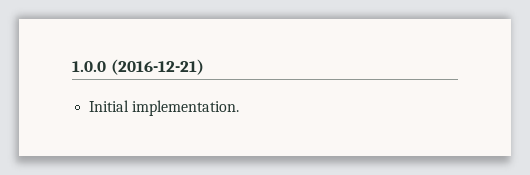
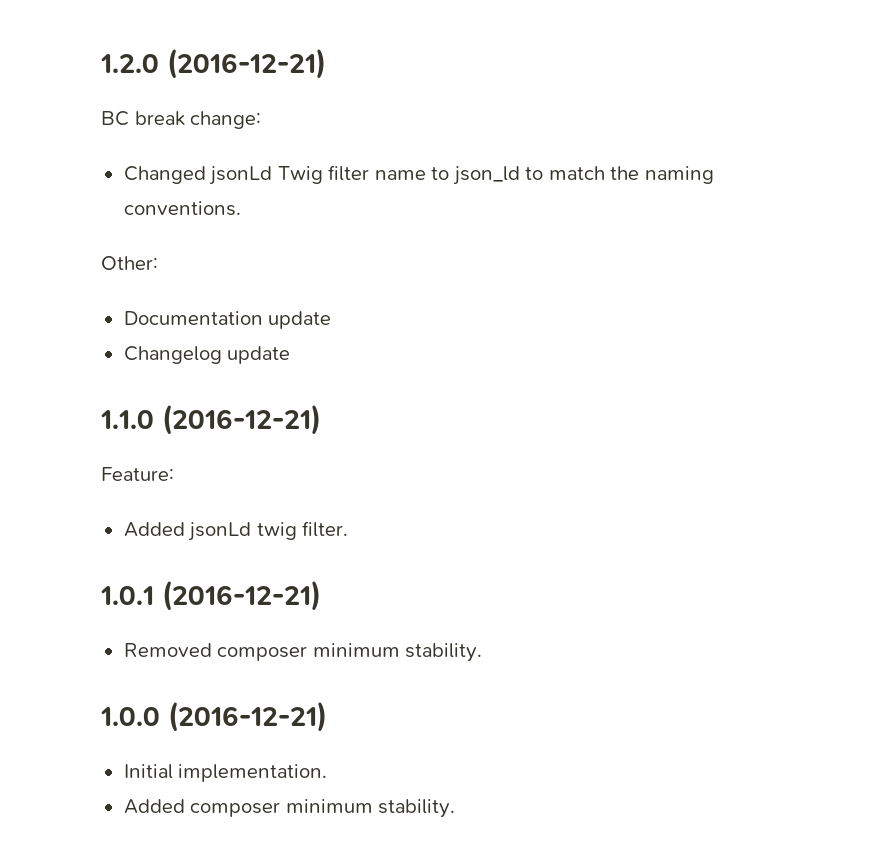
(72, 66) none -> [100,48,326,79] [101,111,262,129] [123,165,714,185] [123,201,241,216] [101,256,158,270] [123,311,332,329] [123,346,291,364] [100,404,321,435] [101,467,174,481] [123,521,349,541] [100,580,321,611] [123,643,483,662] 1.2.0 (2016-12-21) // BC break change: // Changed jsonLd Twig filter name to json_ld to match the naming conventions. // Other: // Documentation update // Changelog update // 1.1.0 (2016-12-21) // Feature: // Added jsonLd twig filter. // 1.0.1 (2016-12-21) // Removed composer minimum stability. //
(240, 108) none -> [123,799,456,818] // Added composer minimum stability.

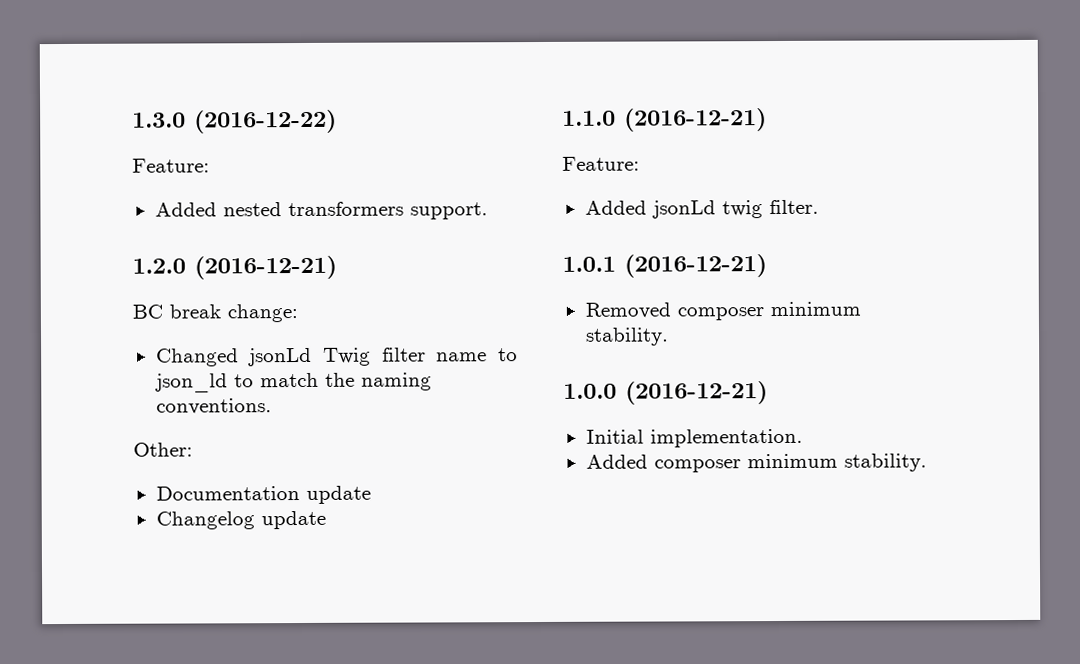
(100, 63) none -> [132,109,337,134] [132,158,210,173] [154,201,488,220] 1.3.0 (2016-12-22) // Feature: // Added nested transformers support. //

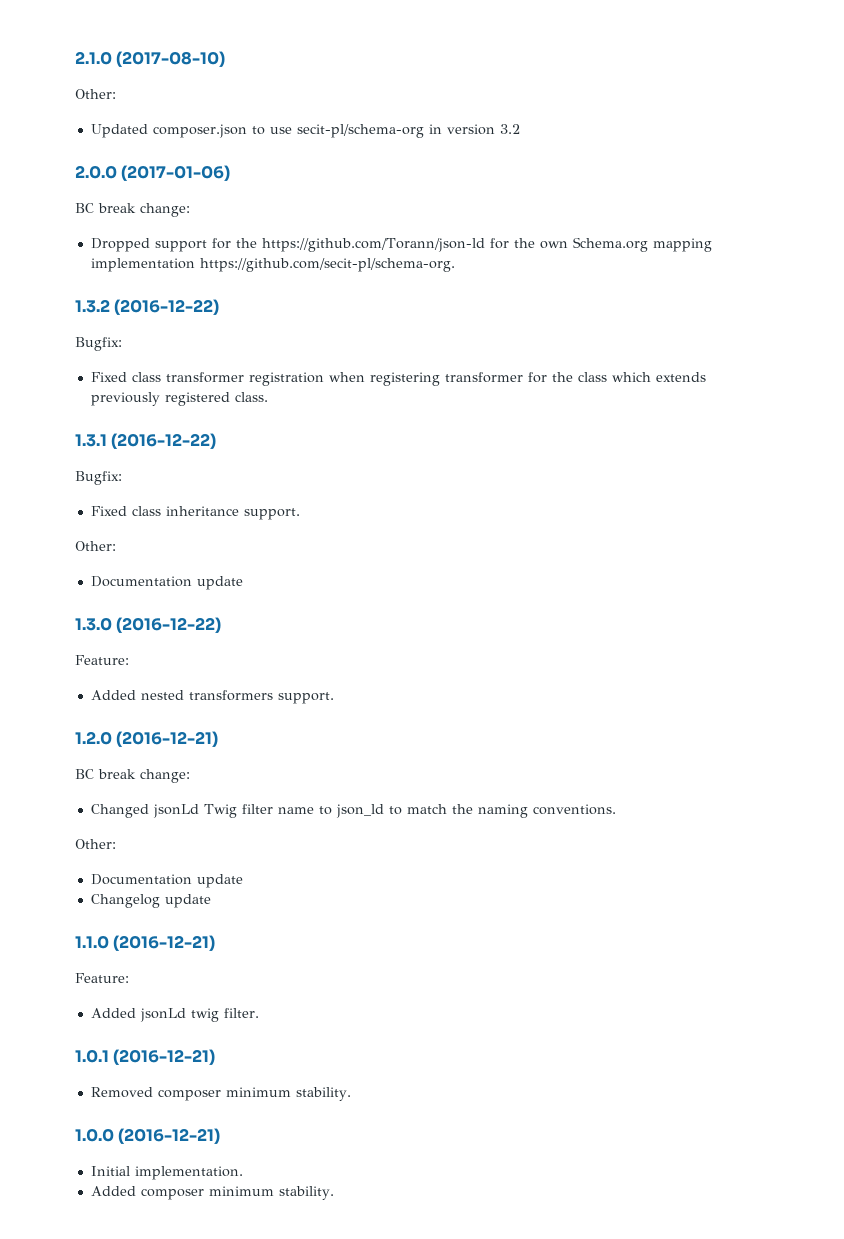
(132, 120) none -> [75,51,226,67] [75,89,116,99] [90,124,520,138] [75,165,231,181] [75,203,190,217] [90,237,712,252] [90,258,455,272] [75,299,220,315] [75,337,122,351] [90,372,706,386] [90,392,268,406] [75,433,217,449] [75,471,122,485] [90,506,300,520] [75,541,116,551] [90,576,243,590] 2.1.0 (2017-08-10) // Other: // Updated composer.json to use secit-pl/schema-org in version 3.2 // 2.0.0 (2017-01-06) // BC break change: // Dropped support for the https://github.com/Torann/json-ld for the own Schema.org mapping implementation https://github.com/secit-pl/schema-org. // 1.3.2 (2016-12-22) // Bugfix: // Fixed class transformer registration when registering transformer for the class which extends previously registered class. // 1.3.1 (2016-12-22) // Bugfix: // Fixed class inheritance support. // Other: // Documentation update //

